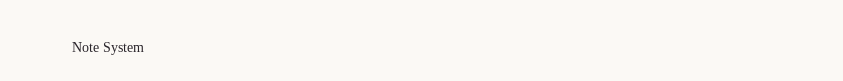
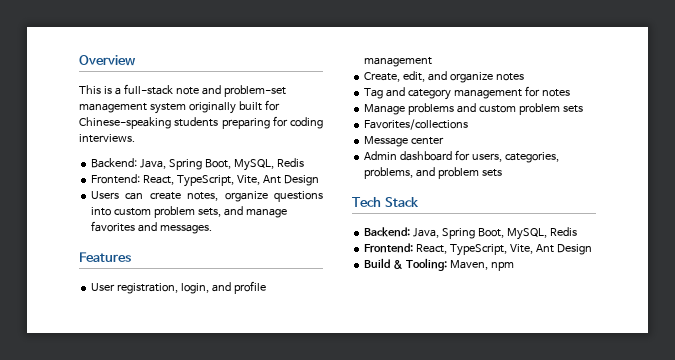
[72,42,144,55] Note System -> [79,55,136,66] [79,84,286,97] [79,100,280,114] [79,116,323,129] [79,134,135,143] [91,158,304,171] [91,174,319,187] [91,191,323,202] [91,206,287,218] [91,221,213,234] [79,252,131,262] [91,281,266,294] [364,57,433,67] [364,71,524,83] [364,86,570,100] [364,103,583,115] [364,119,469,130] [364,136,445,147] [364,150,559,163] [364,167,503,179] [352,197,419,207] [364,227,577,240] [364,243,592,256] [364,258,514,271] Overview // This is a full-stack note and problem-set management system originally built for Chinese-speaking students preparing for coding interviews. // Backend: Java, Spring Boot, MySQL, Redis // Frontend: React, TypeScript, Vite, Ant Design // Users can create notes, organize questions into custom problem sets, and manage favorites and messages. // Features // User registration, login, and profile management // Create, edit, and organize notes // Tag and category management for notes // Manage problems and custom problem sets // Favorites/collections // Message center // Admin dashboard for users, categories, problems, and problem sets // Tech Stack // Backend: Java, Spring Boot, MySQL, Redis // Frontend: React, TypeScript, Vite, Ant Design // Build & Tooling: Maven, npm

